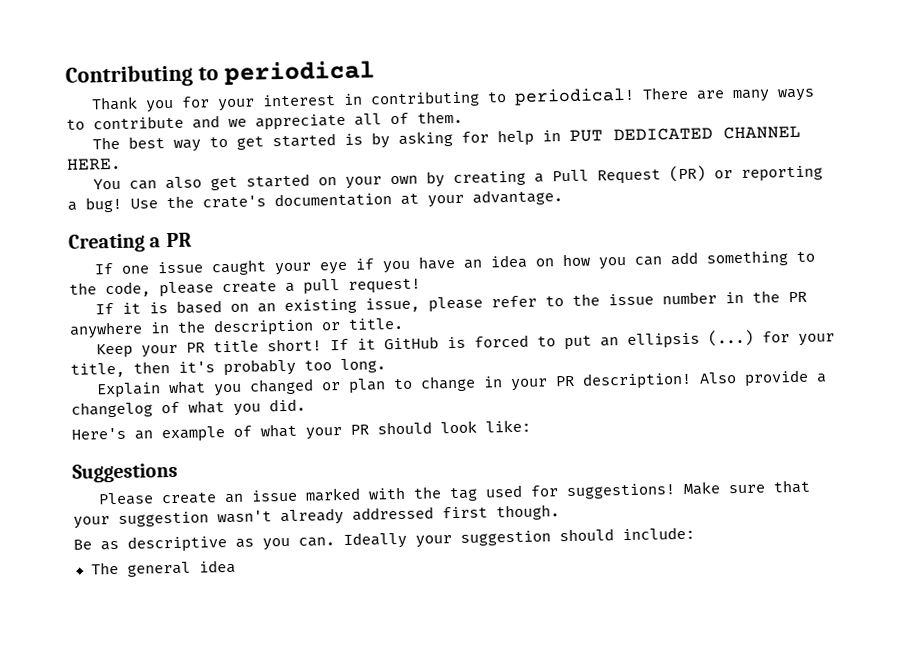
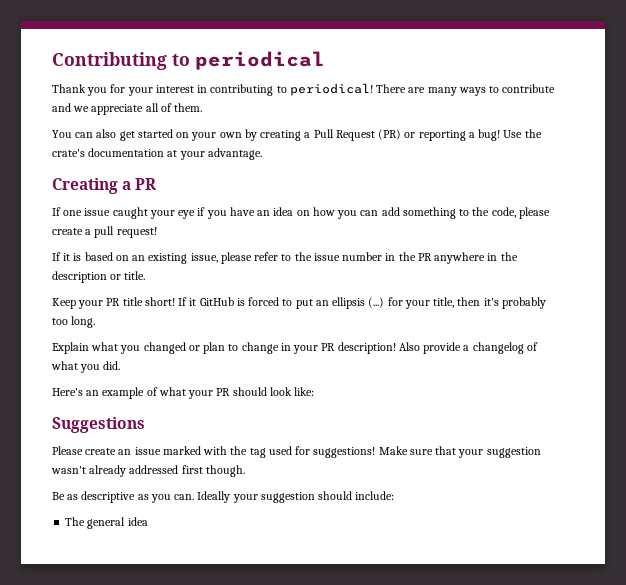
[91,125,801,152] [66,157,121,170] // The best way to get started is by asking for help in PUT DEDICATED CHANNEL HERE. -> (203, 107) none

